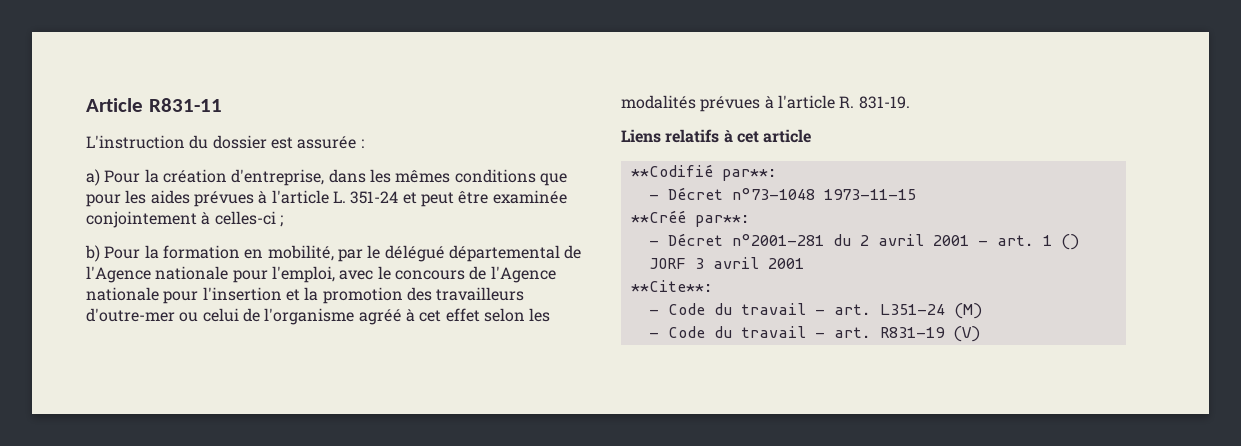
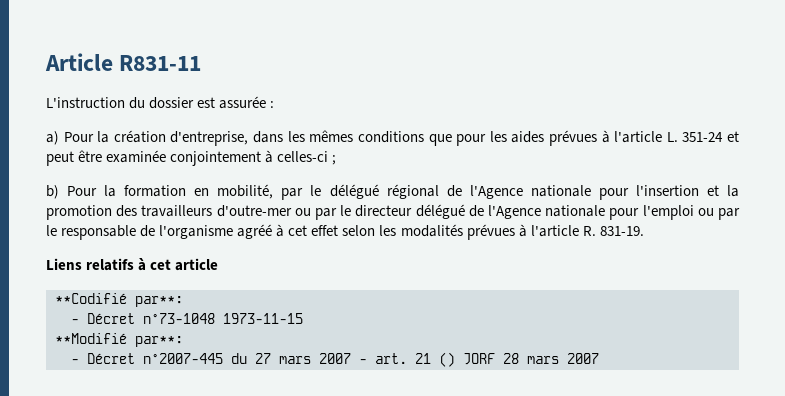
[448,245,582,262] [86,266,465,283] départemental de l'Agence nationale pour l'emploi, avec le concours -> [386,184,439,199] régional
[202,308,239,322] celui -> [314,204,740,220] [46,225,137,240] par le directeur délégué de l'Agence nationale pour l'emploi ou par le responsable
[630,210,750,227] [648,233,1052,246] **Créé par**: // - Décret n°2001-281 du 2 avril 2001 - art. 1 -> [55,333,183,347] [71,353,431,364] **Modifié par**: // - Décret n°2007-445 du 27 mars 2007 - art. 21
[694,257,804,269] [630,280,713,292] [648,303,982,319] [648,326,980,342] 3 avril 2001 // **Cite**: // - Code du travail - art. L351-24 (M) // - Code du travail - art. R831-19 (V) -> [503,353,599,364] 28 mars 2007

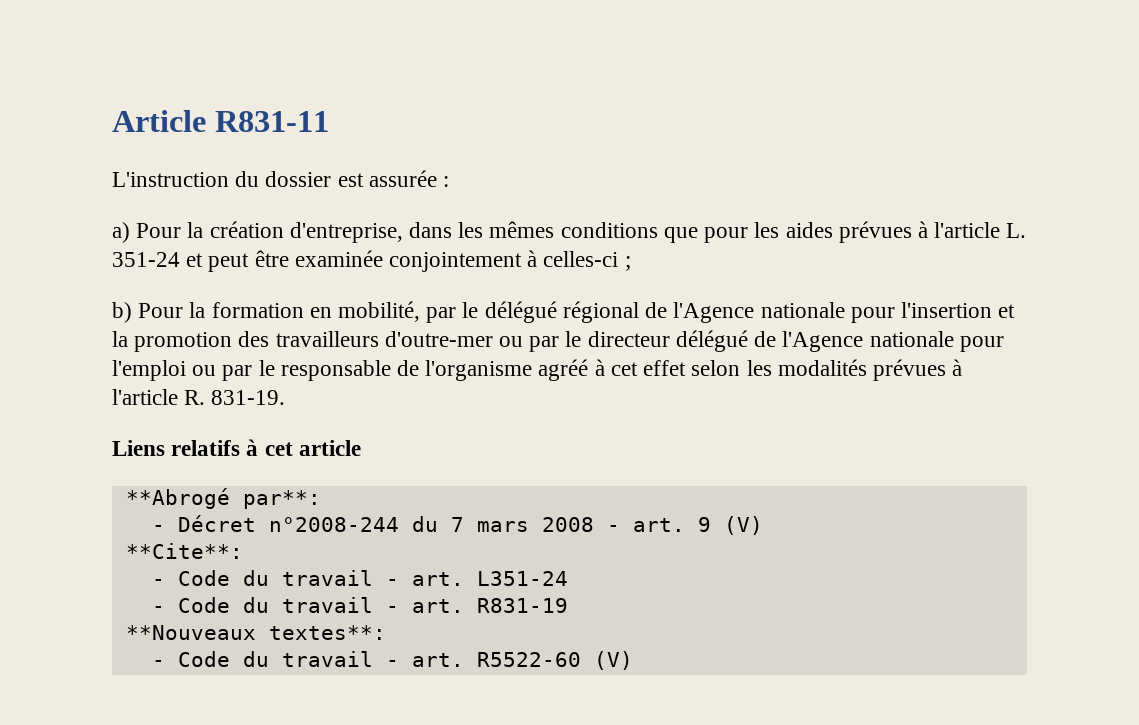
[55,293,183,307] [71,313,303,324] [55,333,183,347] [71,352,599,367] **Codifié par**: // - Décret n°73-1048 1973-11-15 // **Modifié par**: // - Décret n°2007-445 du 27 mars 2007 - art. 21 () JORF 28 mars 2007 -> [125,488,321,509] [151,515,763,535] [125,543,243,559] [151,570,568,586] [151,597,568,613] [125,625,386,640] [151,651,633,670] **Abrogé par**: // - Décret n°2008-244 du 7 mars 2008 - art. 9 (V) // **Cite**: // - Code du travail - art. L351-24 // - Code du travail - art. R831-19 // **Nouveaux textes**: // - Code du travail - art. R5522-60 (V)

